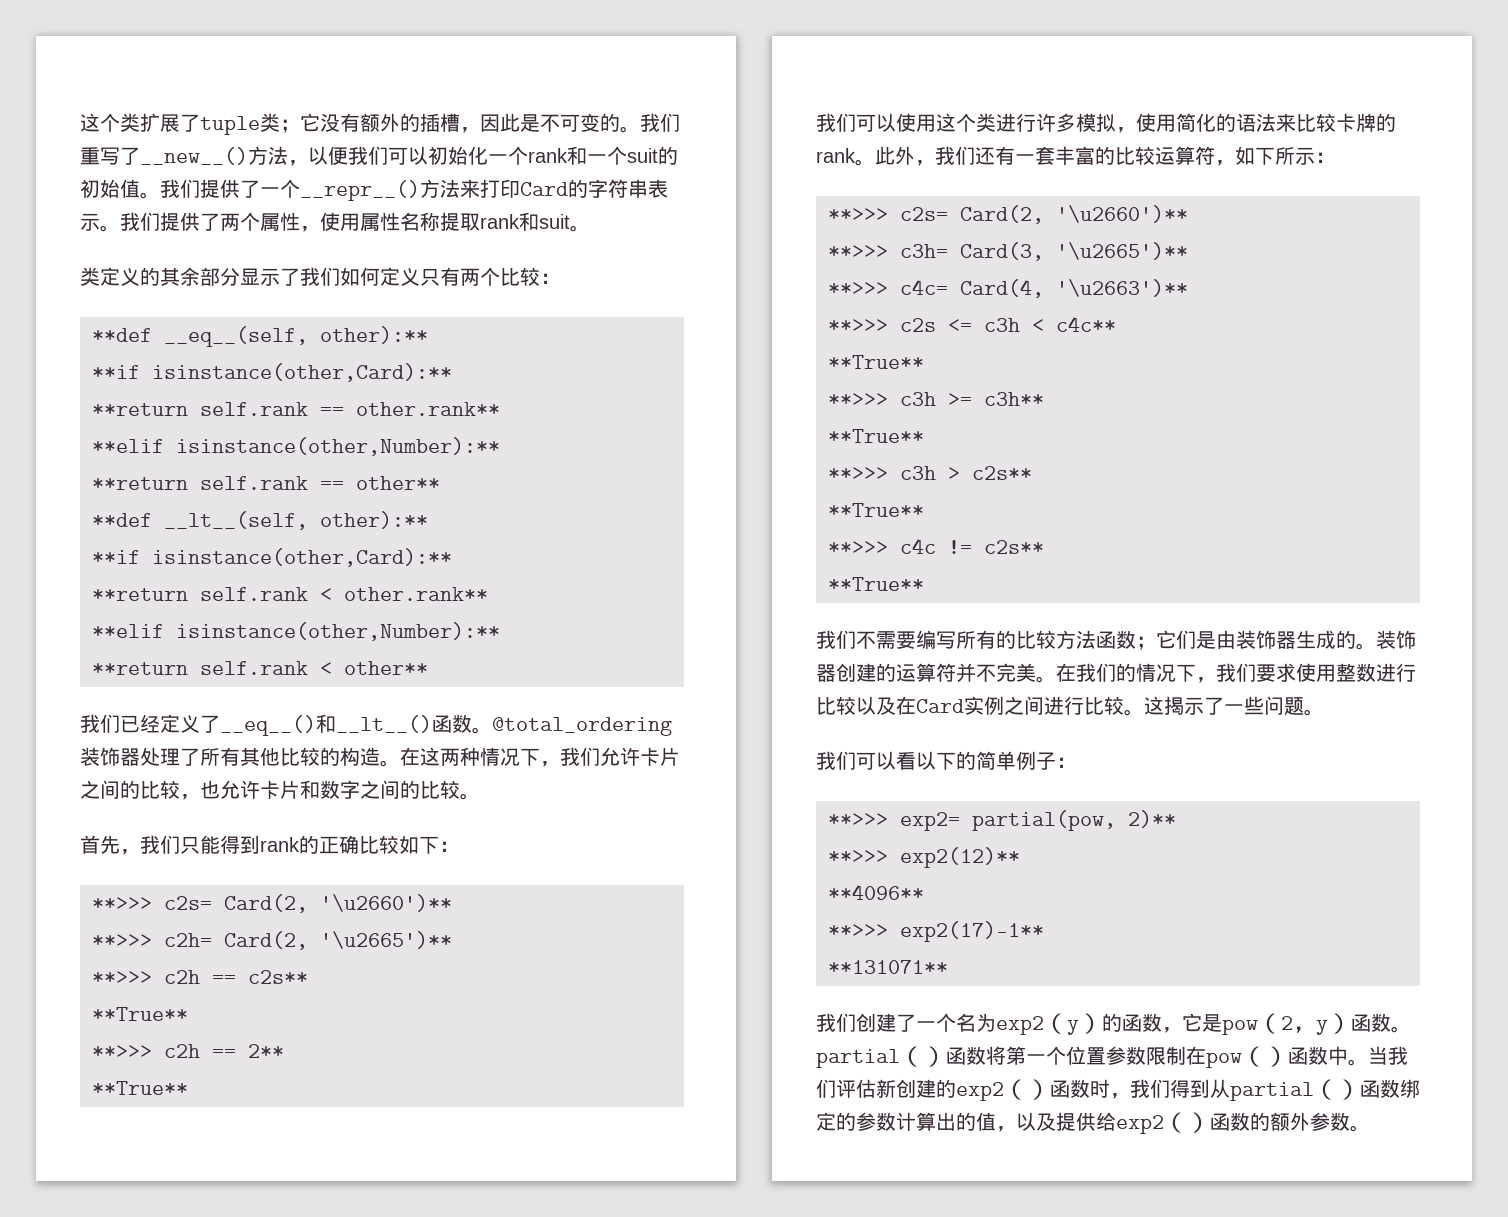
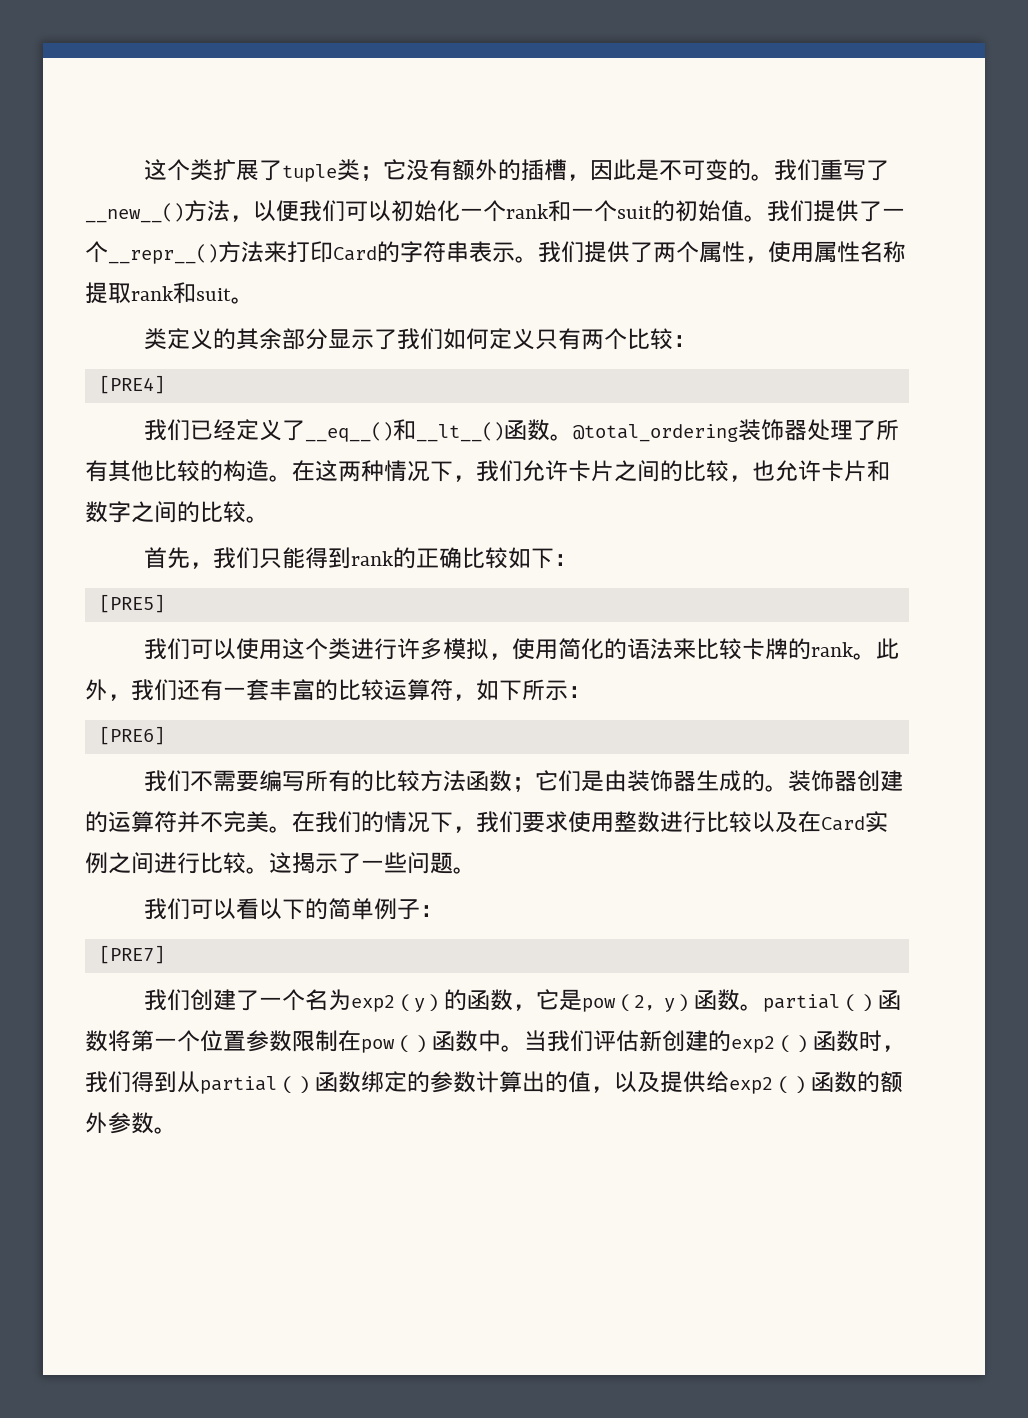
[92,326,428,347] [92,363,452,382] [92,402,500,416] [92,437,500,456] [92,476,440,490] [92,511,428,530] [92,548,452,567] [92,587,488,601] [92,622,500,641] [92,661,428,675] **def __eq__(self, other):** // **if isinstance(other,Card):** // **return self.rank == other.rank** // **elif isinstance(other,Number):** // **return self.rank == other** // **def __lt__(self, other):** // **if isinstance(other,Card):** // **return self.rank < other.rank** // **elif isinstance(other,Number):** // **return self.rank < other** -> [98,375,165,394] [PRE4]
[92,894,452,913] [92,931,452,950] [92,970,308,984] [92,1007,188,1021] [92,1044,284,1058] [92,1081,188,1095] **>>> c2s= Card(2, '\u2660')** // **>>> c2h= Card(2, '\u2665')** // **>>> c2h == c2s** // **True** // **>>> c2h == 2** // **True** -> [98,594,165,613] [PRE5]
[828,205,1188,224] [828,242,1188,261] [828,279,1188,298] [828,316,1116,332] [828,355,924,369] [828,392,1044,406] [828,429,924,443] [828,466,1032,480] [828,503,924,517] [828,538,1044,554] [828,577,924,591] **>>> c2s= Card(2, '\u2660')** // **>>> c3h= Card(3, '\u2665')** // **>>> c4c= Card(4, '\u2663')** // **>>> c2s <= c3h < c4c** // **True** // **>>> c3h >= c3h** // **True** // **>>> c3h > c2s** // **True** // **>>> c4c != c2s** // **True** -> [98,726,165,745] [PRE6]
[828,810,1176,831] [828,847,1020,868] [828,884,924,900] [828,921,1044,942] [828,960,948,974] **>>> exp2= partial(pow, 2)** // **>>> exp2(12)** // **4096** // **>>> exp2(17)-1** // **131071** -> [98,945,165,964] [PRE7]

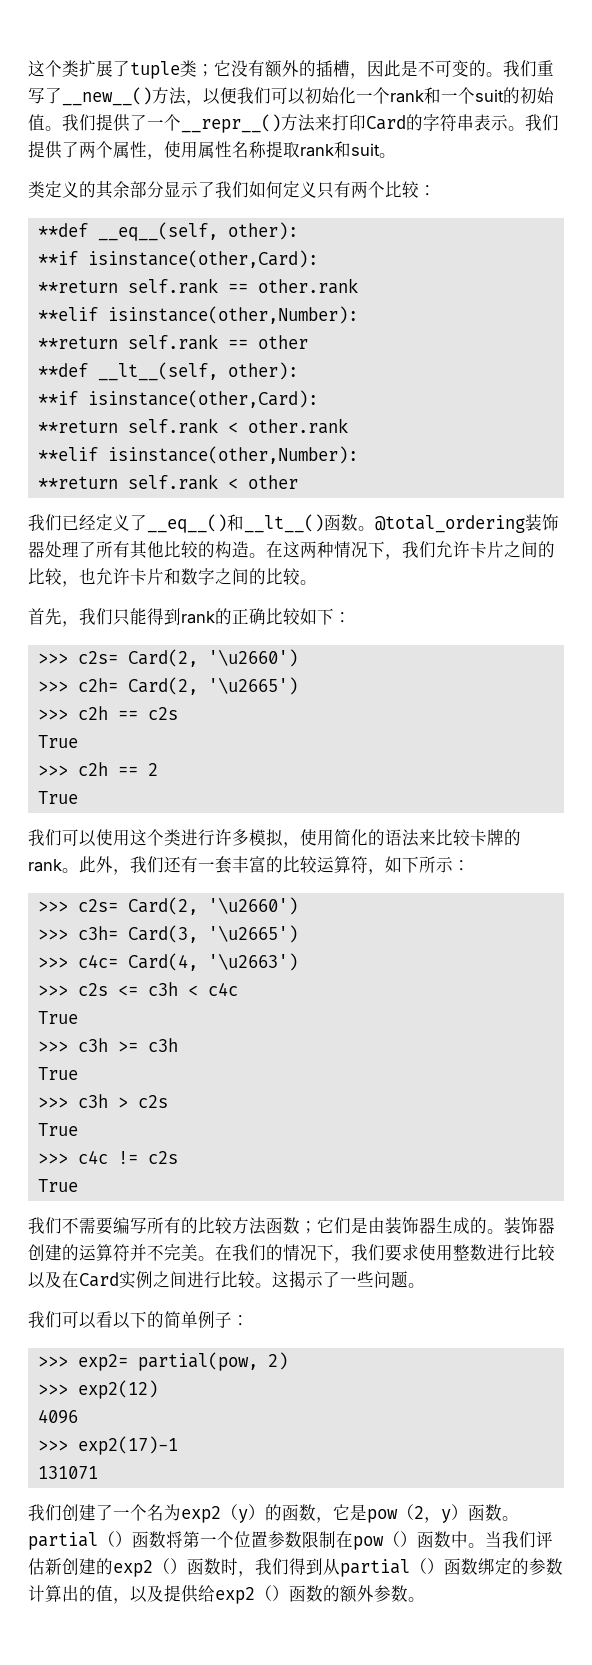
[98,375,165,394] [PRE4] -> [37,222,298,241] [37,250,318,268] [37,278,358,294] [37,306,358,324] [37,334,308,350] [37,362,298,381] [37,390,318,408] [37,418,348,434] [37,446,358,464] [37,474,298,490] **def __eq__(self, other): // **if isinstance(other,Card): // **return self.rank == other.rank // **elif isinstance(other,Number): // **return self.rank == other // **def __lt__(self, other): // **if isinstance(other,Card): // **return self.rank < other.rank // **elif isinstance(other,Number): // **return self.rank < other
[98,594,165,613] [PRE5] -> [37,649,298,667] [37,677,298,695] [37,706,178,720] [37,735,78,748] [37,762,158,776] [37,791,78,804] >>> c2s= Card(2, '\u2660') // >>> c2h= Card(2, '\u2665') // >>> c2h == c2s // True // >>> c2h == 2 // True
[98,726,165,745] [PRE6] -> [37,897,298,915] [37,925,298,943] [37,953,298,971] [37,982,238,996] [37,1011,78,1024] [37,1038,178,1052] [37,1067,78,1080] [37,1094,168,1108] [37,1123,78,1136] [37,1150,178,1164] [37,1179,78,1192] >>> c2s= Card(2, '\u2660') // >>> c3h= Card(3, '\u2665') // >>> c4c= Card(4, '\u2663') // >>> c2s <= c3h < c4c // True // >>> c3h >= c3h // True // >>> c3h > c2s // True // >>> c4c != c2s // True
[98,945,165,964] [PRE7] -> [37,1352,288,1371] [37,1380,158,1399] [37,1409,78,1424] [37,1436,178,1455] [37,1466,98,1479] >>> exp2= partial(pow, 2) // >>> exp2(12) // 4096 // >>> exp2(17)-1 // 131071

